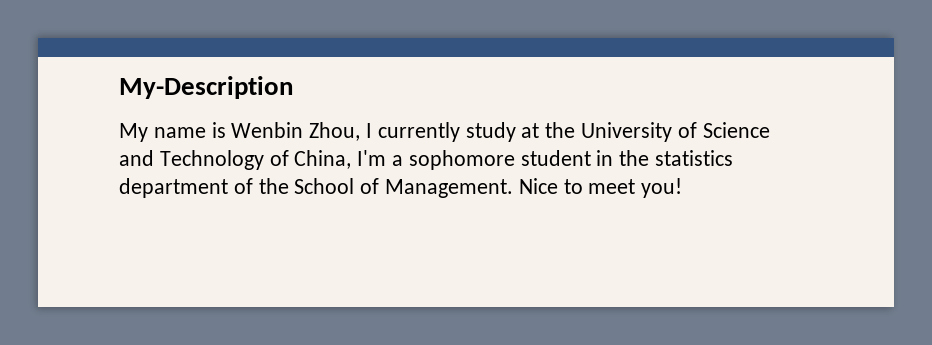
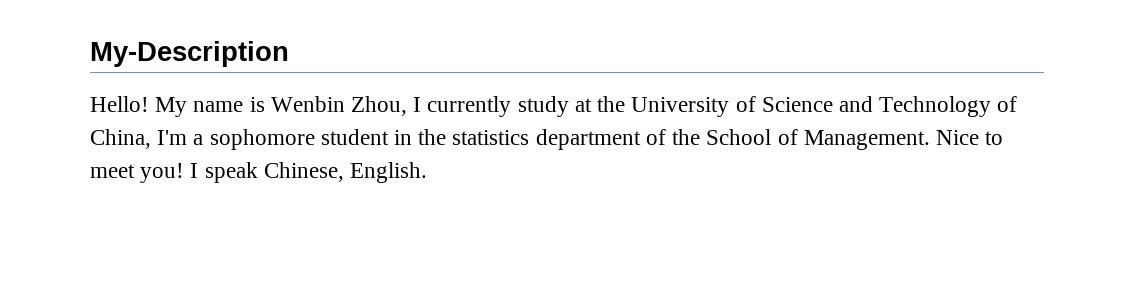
(293, 87) none -> [90,96,149,112] Hello!
(683, 188) none -> [190,162,428,183] I speak Chinese, English.

